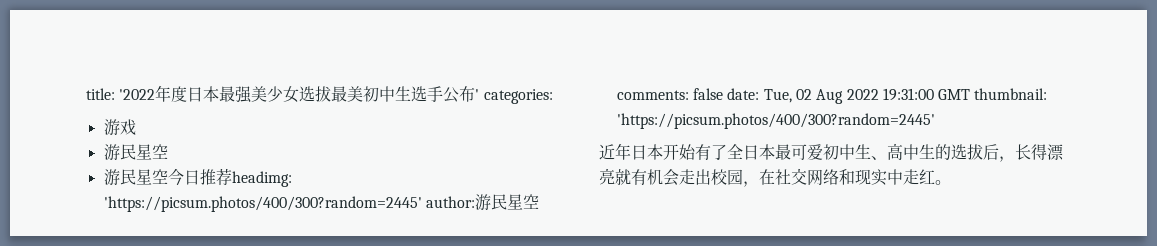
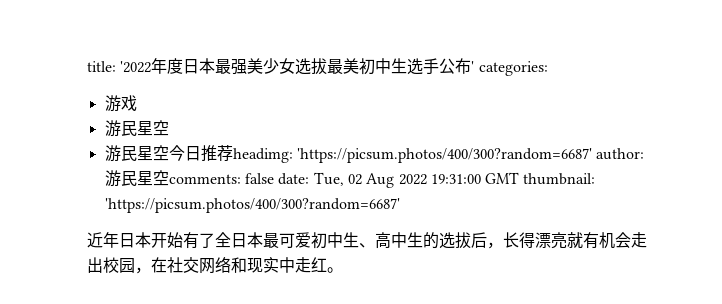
[103,196,422,212] 'https://picsum.photos/400/300?random=2445' -> [296,148,592,163] 'https://picsum.photos/400/300?random=6687'
[616,113,935,129] 'https://picsum.photos/400/300?random=2445' -> [104,198,400,213] 'https://picsum.photos/400/300?random=6687'

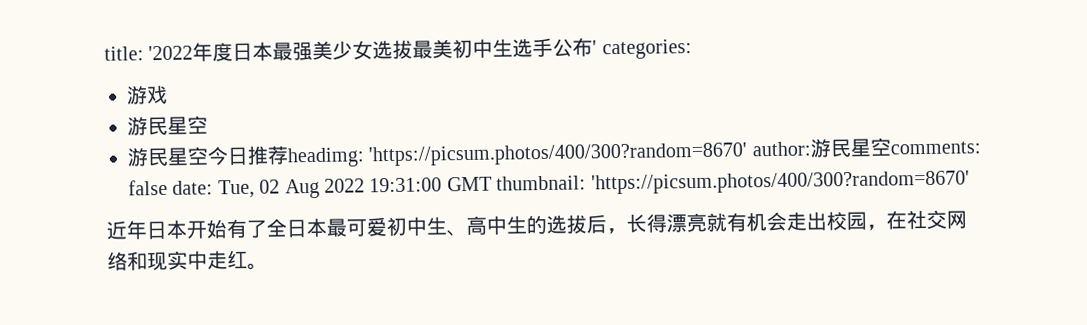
[296,148,592,163] 'https://picsum.photos/400/300?random=6687' -> [368,142,749,167] 'https://picsum.photos/400/300?random=8670'
[104,198,400,213] 'https://picsum.photos/400/300?random=6687' -> [590,170,970,195] 'https://picsum.photos/400/300?random=8670'

